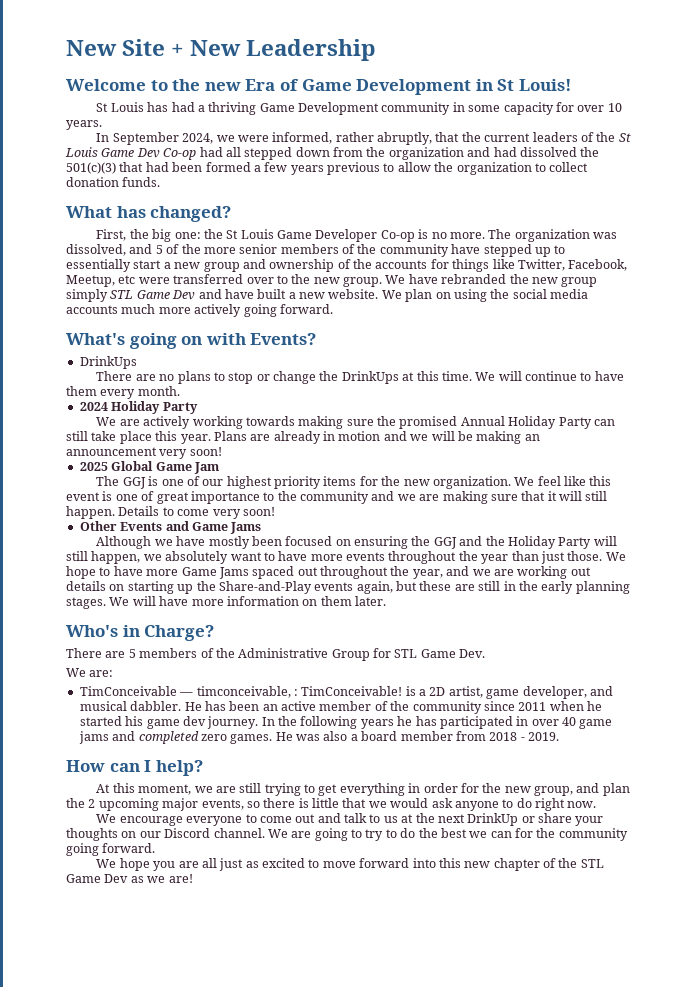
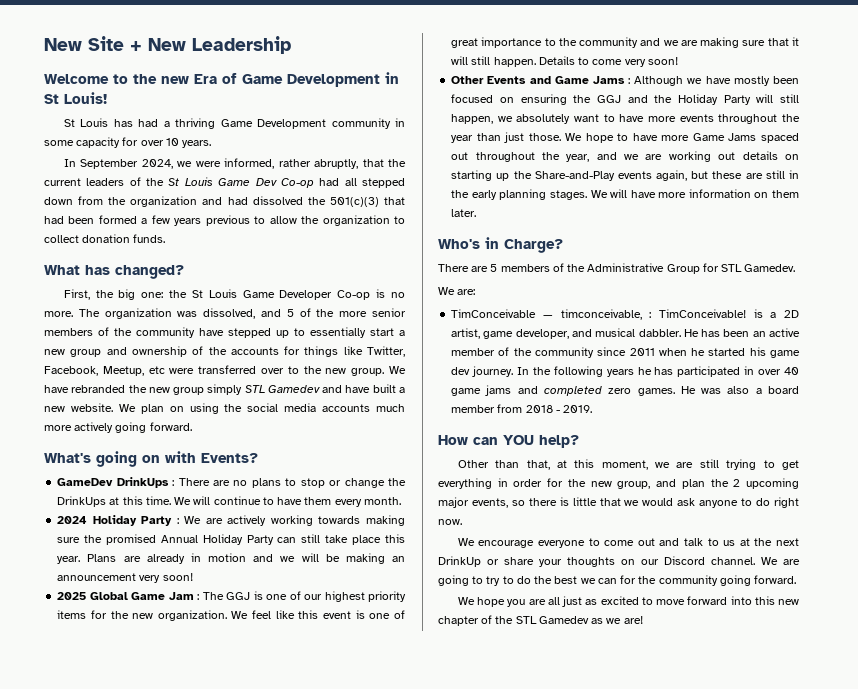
[136,290,196,300] Game Dev -> [267,385,320,393] Gamedev
[79,356,137,369] DrinkUps // -> [57,477,175,488] GameDev DrinkUps :
(198, 408) // -> [176,518,179,524] :
(219, 468) // -> [197,594,200,600] :
(262, 528) // -> [628,78,631,84] :
[420,649,486,658] Game Dev. -> [744,264,796,272] Gamedev.
[144,760,152,772] I -> [503,435,534,445] YOU
[96,784,111,793] At -> [457,460,567,470] Other than that, at
[66,874,129,883] Game Dev -> [538,616,589,624] Gamedev

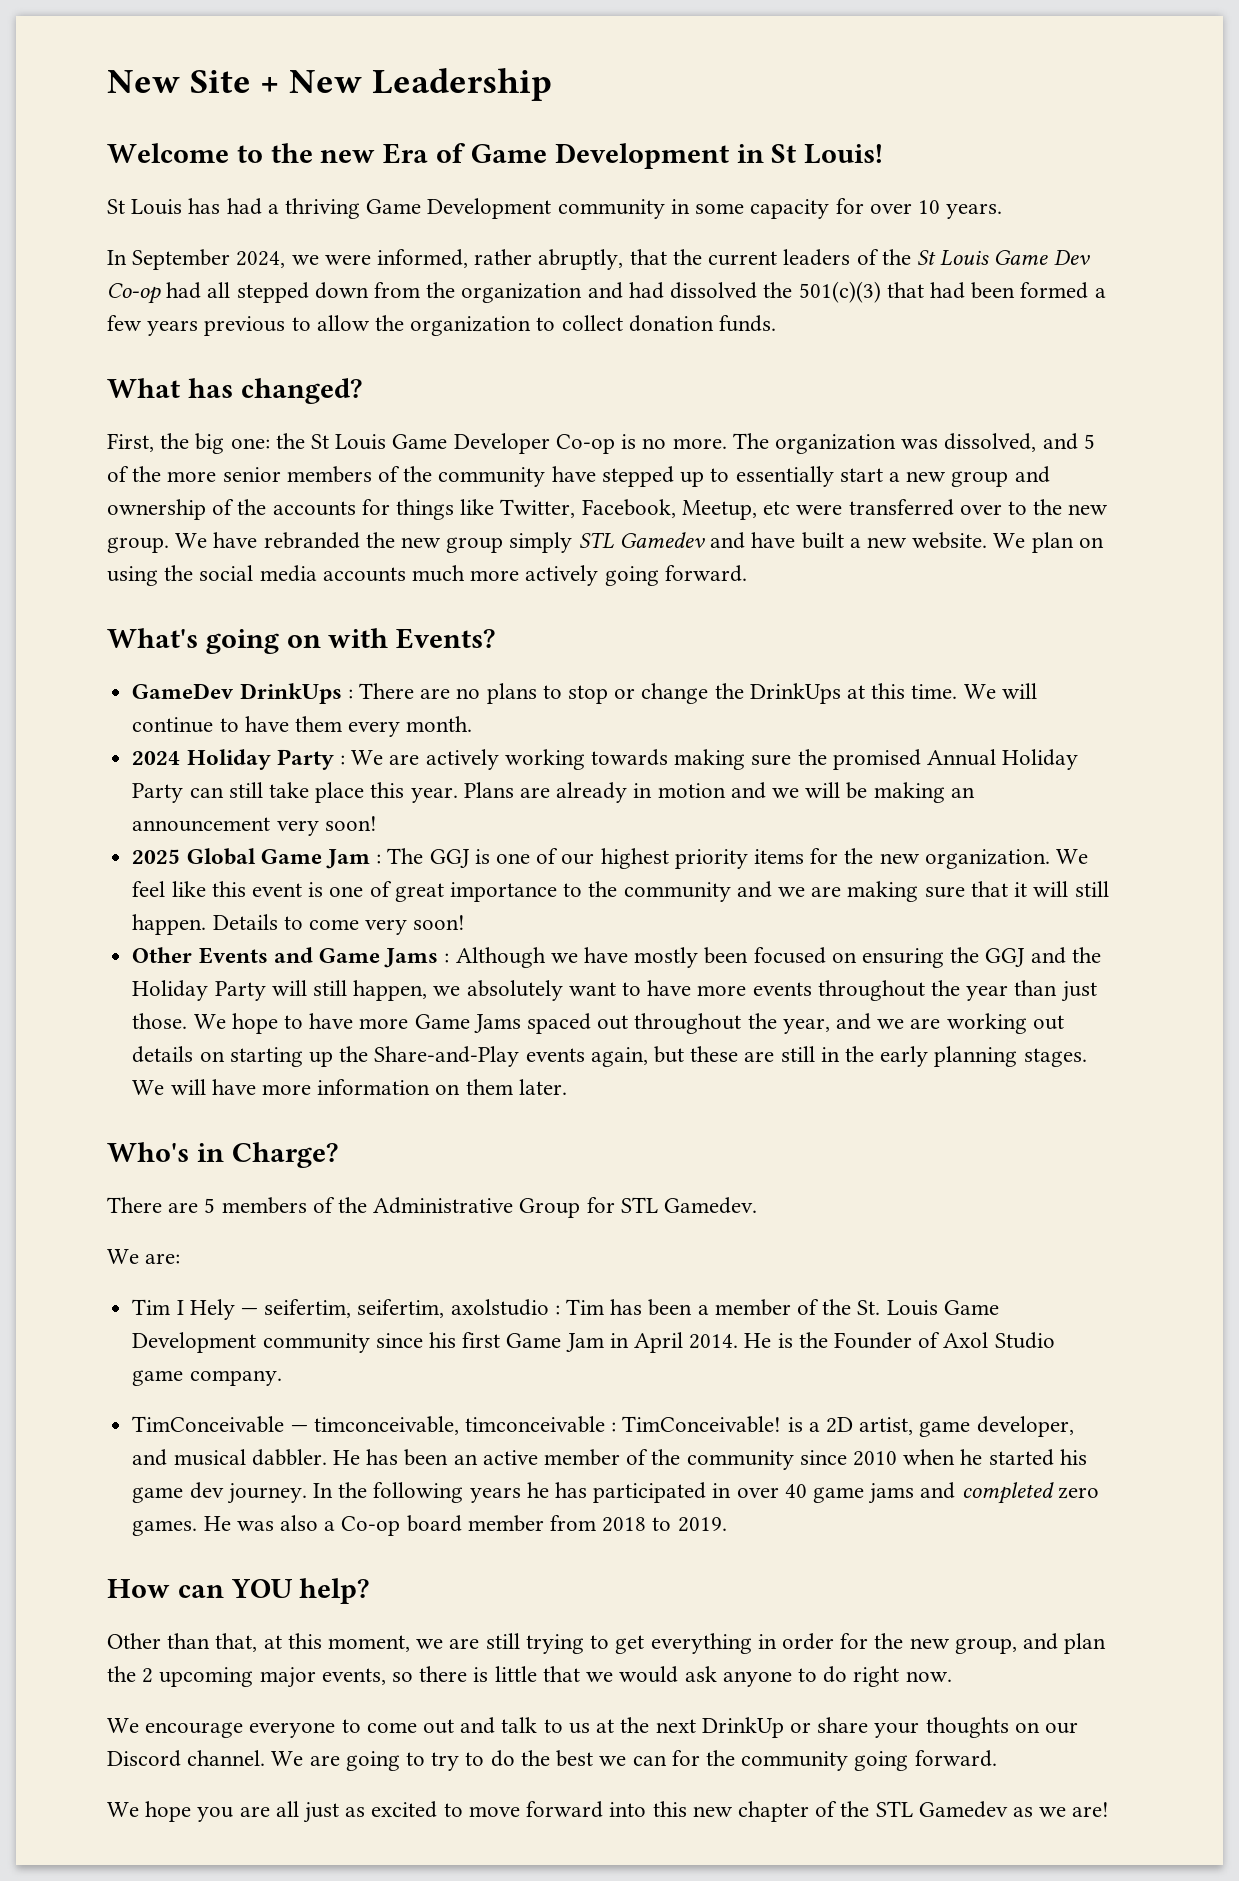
(476, 292) none -> [132,1299,999,1320] [132,1332,1055,1353] [132,1370,282,1386] // Tim I Hely — seifertim, seifertim, axolstudio : Tim has been a member of the St. Louis Game Development community since his first Game Jam in April 2014. He is the Founder of Axol Studio game company.
(642, 314) none -> [464,1416,605,1433] timconceivable
[629,348,655,356] 2011 -> [853,1451,898,1466] 2010
(762, 391) none -> [341,1516,401,1536] Co-op
[555,410,560,413] - -> [652,1517,672,1531] to

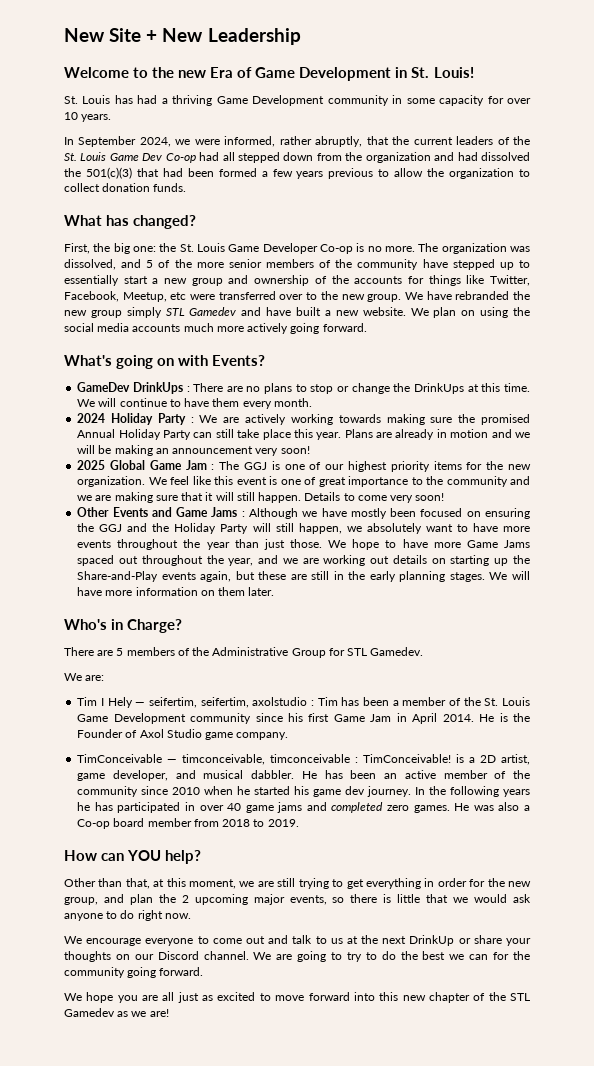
[771,144,797,163] St -> [411,67,430,78] St.
[107,199,125,214] St -> [64,96,78,104] St.
[916,250,936,265] St -> [64,153,77,161] St.
[311,434,330,449] St -> [179,244,194,252] St.

